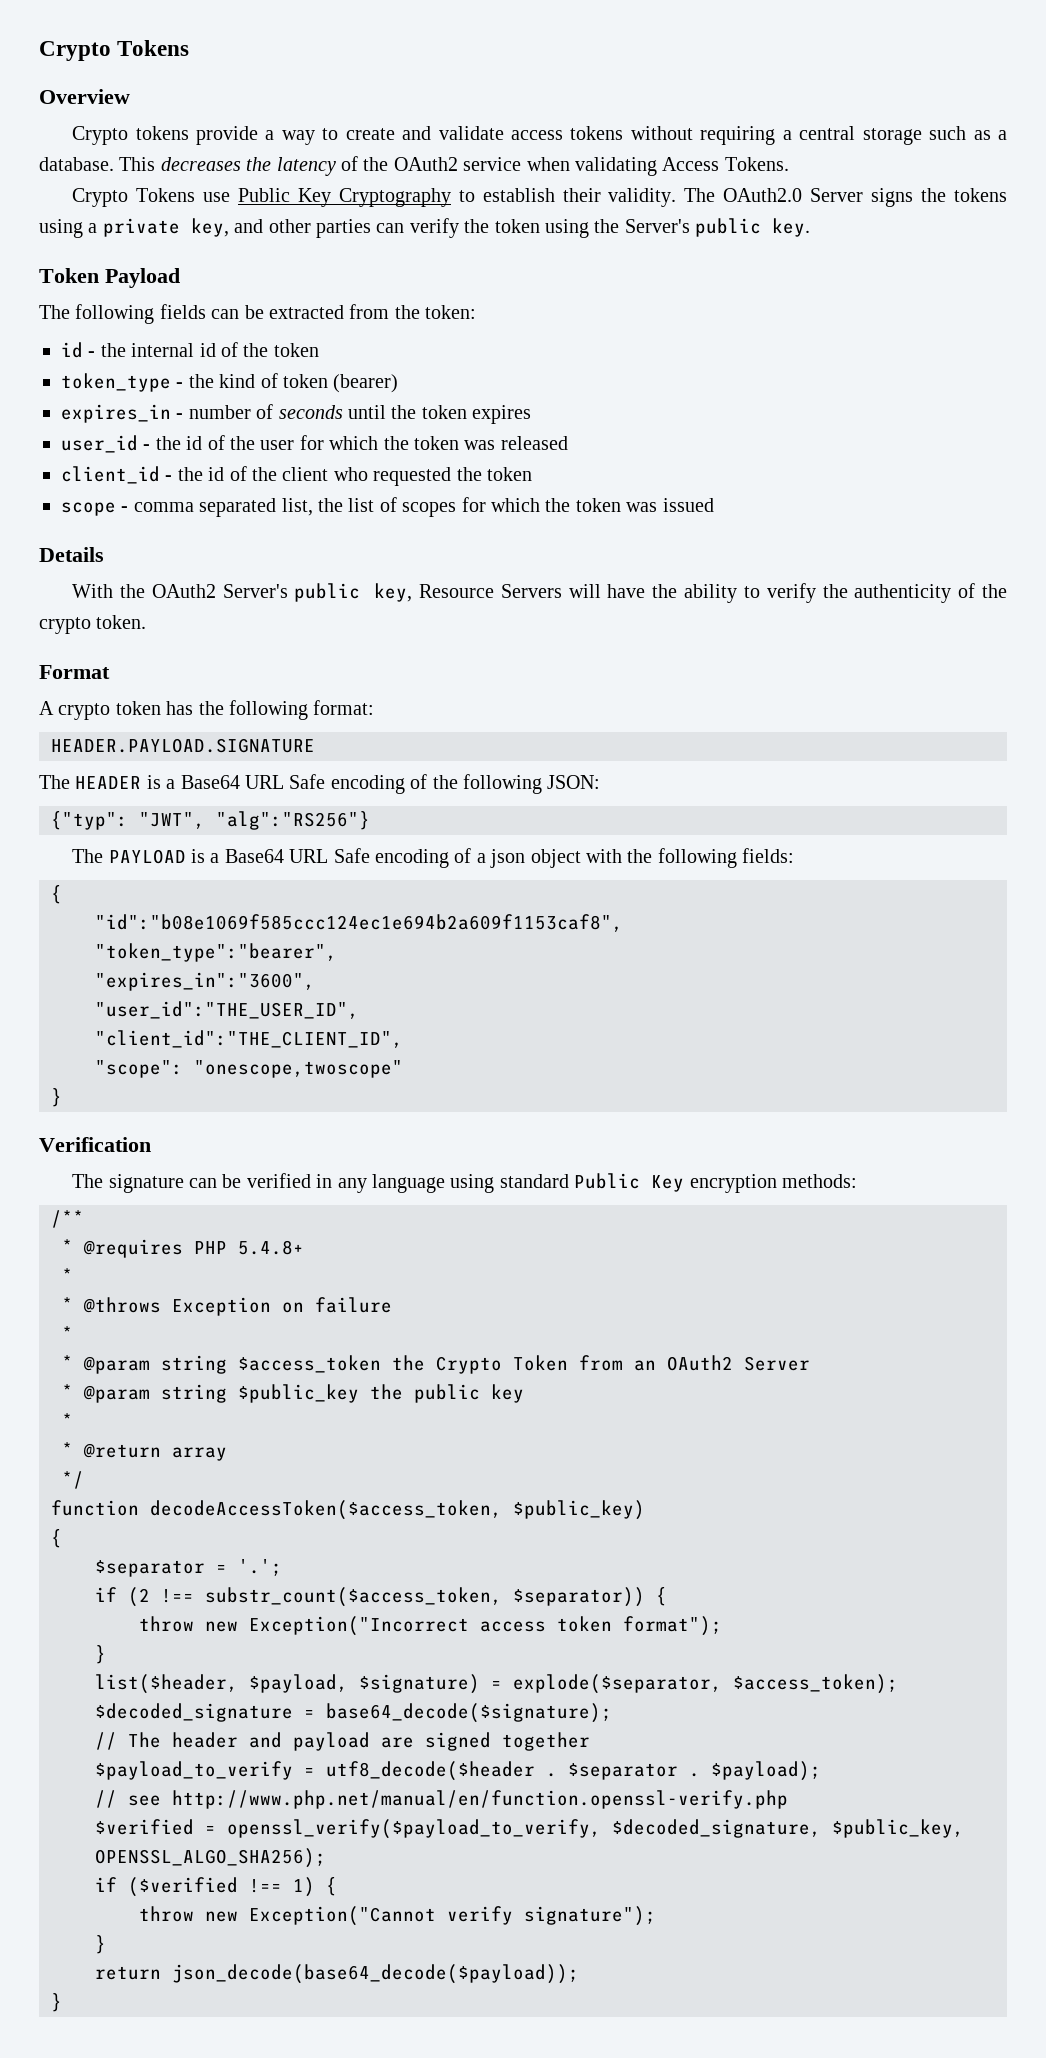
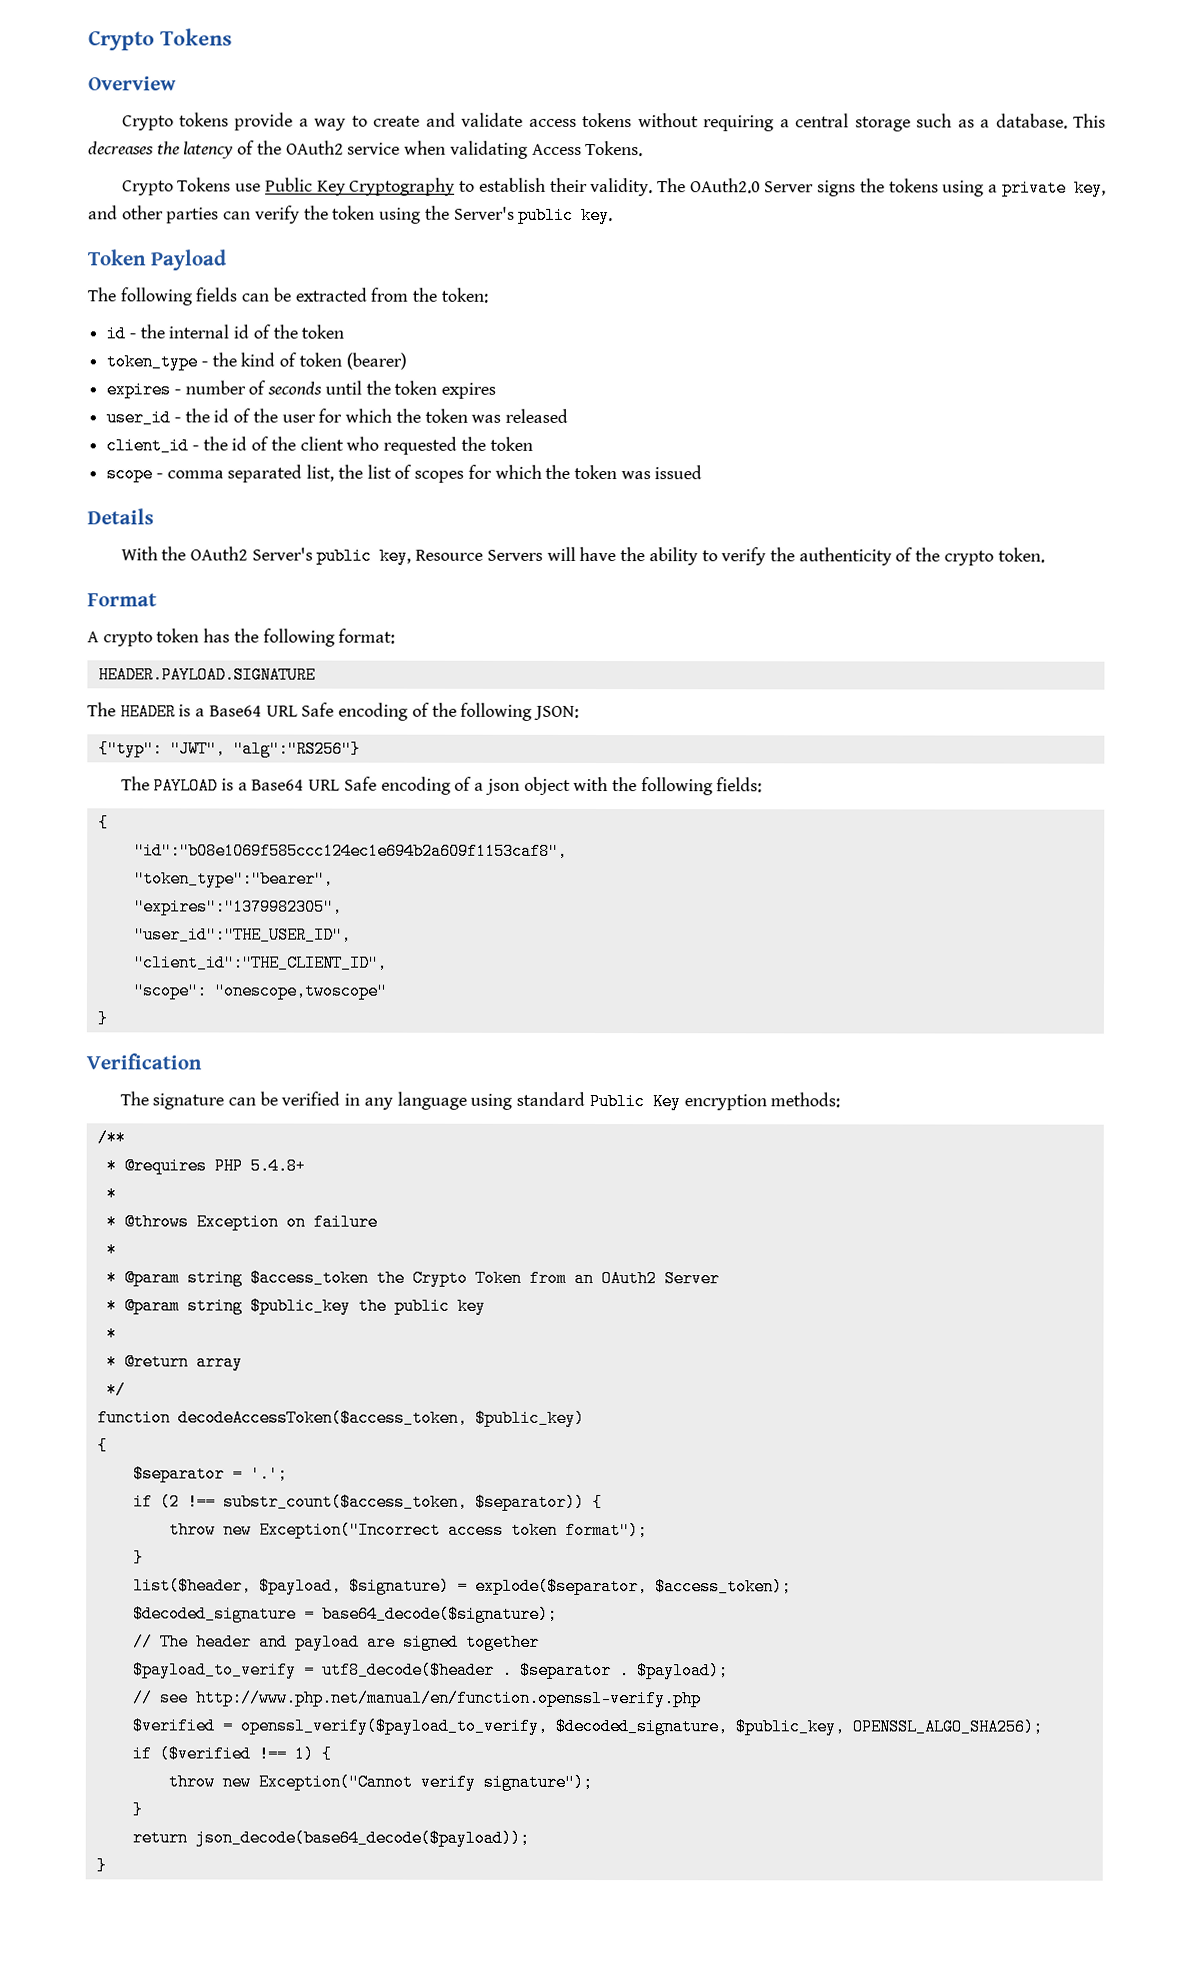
[61,404,171,423] expires_in -> [106,381,172,399] expires
[95,972,315,991] "expires_in":"3600", -> [133,898,343,916] "expires":"1379982305",

